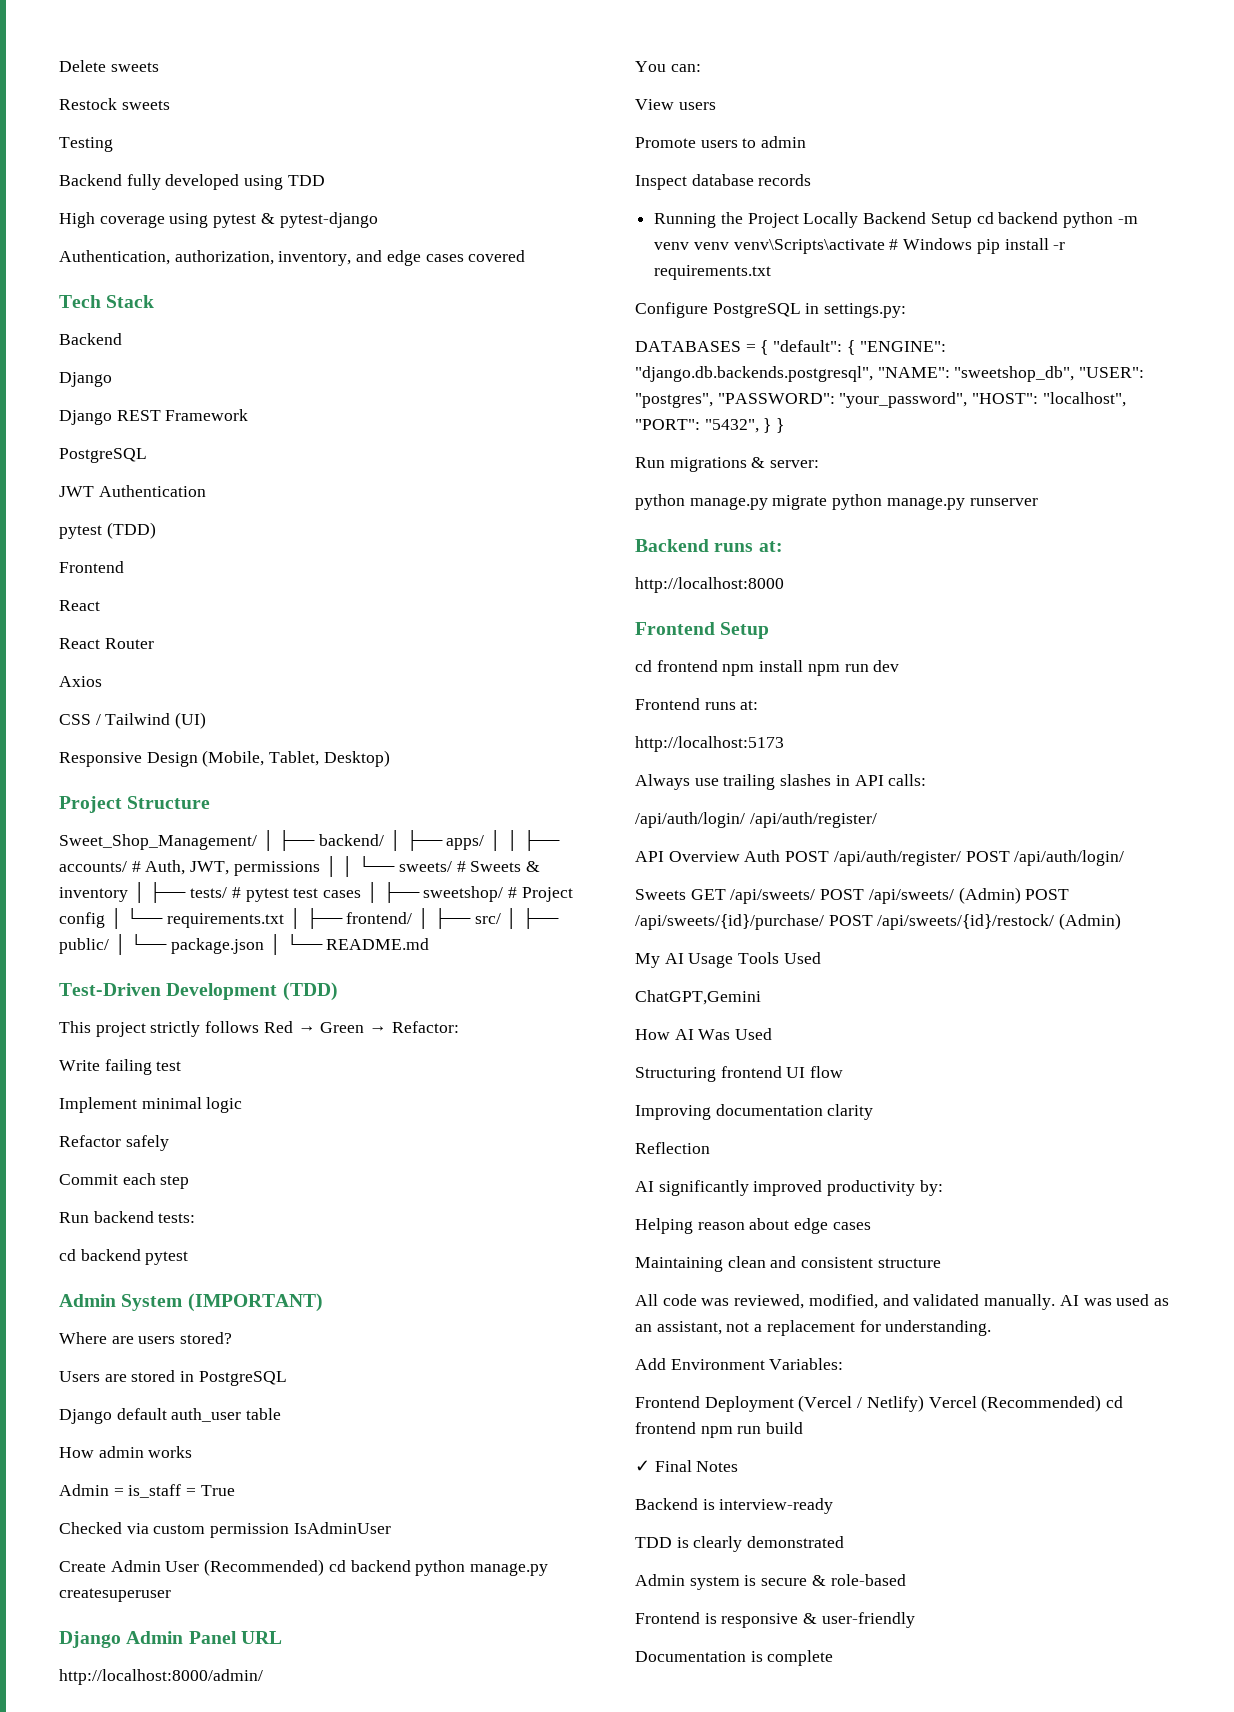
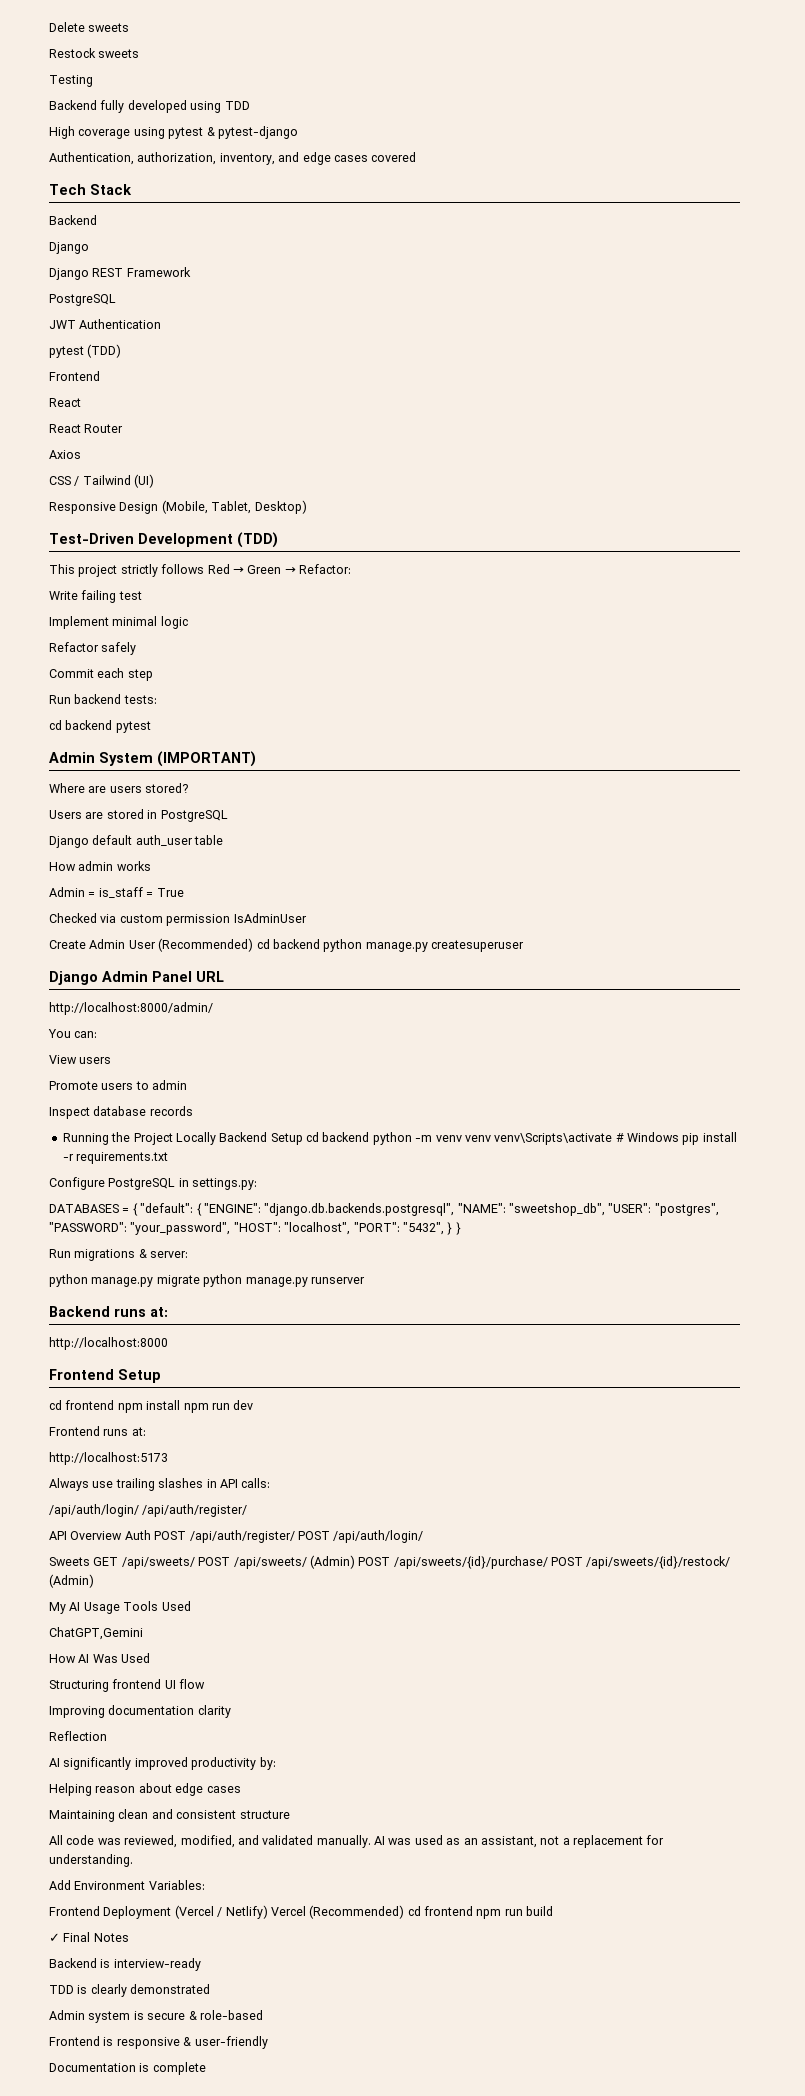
[59,796,211,813] [59,830,560,851] [59,856,540,877] [59,882,573,903] [59,908,559,929] [59,934,430,955] // Project Structure // Sweet_Shop_Management/ │ ├── backend/ │ ├── apps/ │ │ ├── accounts/ # Auth, JWT, permissions │ │ └── sweets/ # Sweets & inventory │ ├── tests/ # pytest test cases │ ├── sweetshop/ # Project config │ └── requirements.txt │ ├── frontend/ │ ├── src/ │ ├── public/ │ └── package.json │ └── README.md -> (307, 507) none

